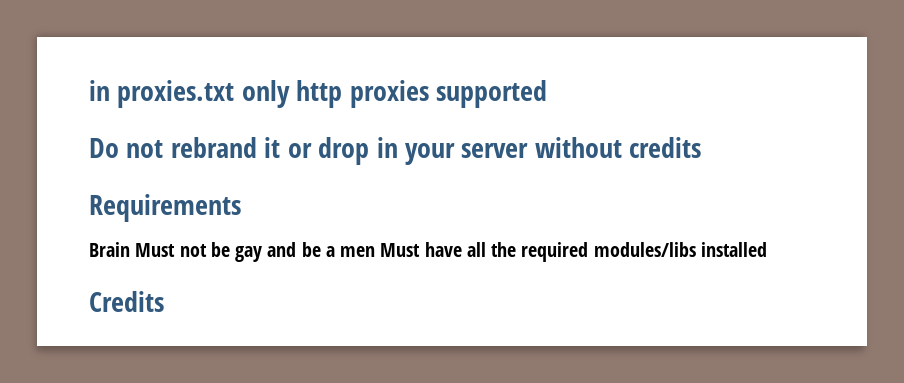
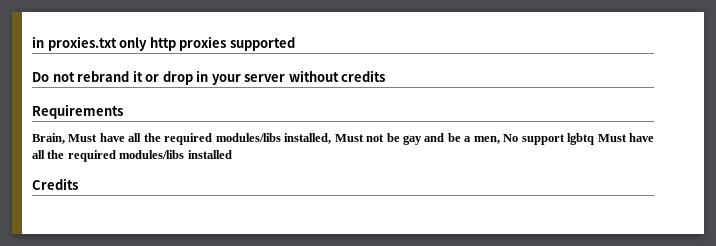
[89,242,130,257] Brain -> [32,133,332,145] Brain, Must have all the required modules/libs installed,
[340,246,376,257] men -> [473,133,595,145] men, No support lgbtq

